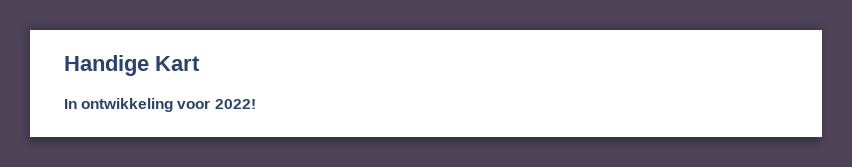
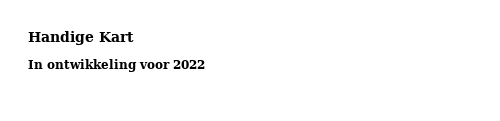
[214,99,256,109] 2022! -> [173,60,205,69] 2022

